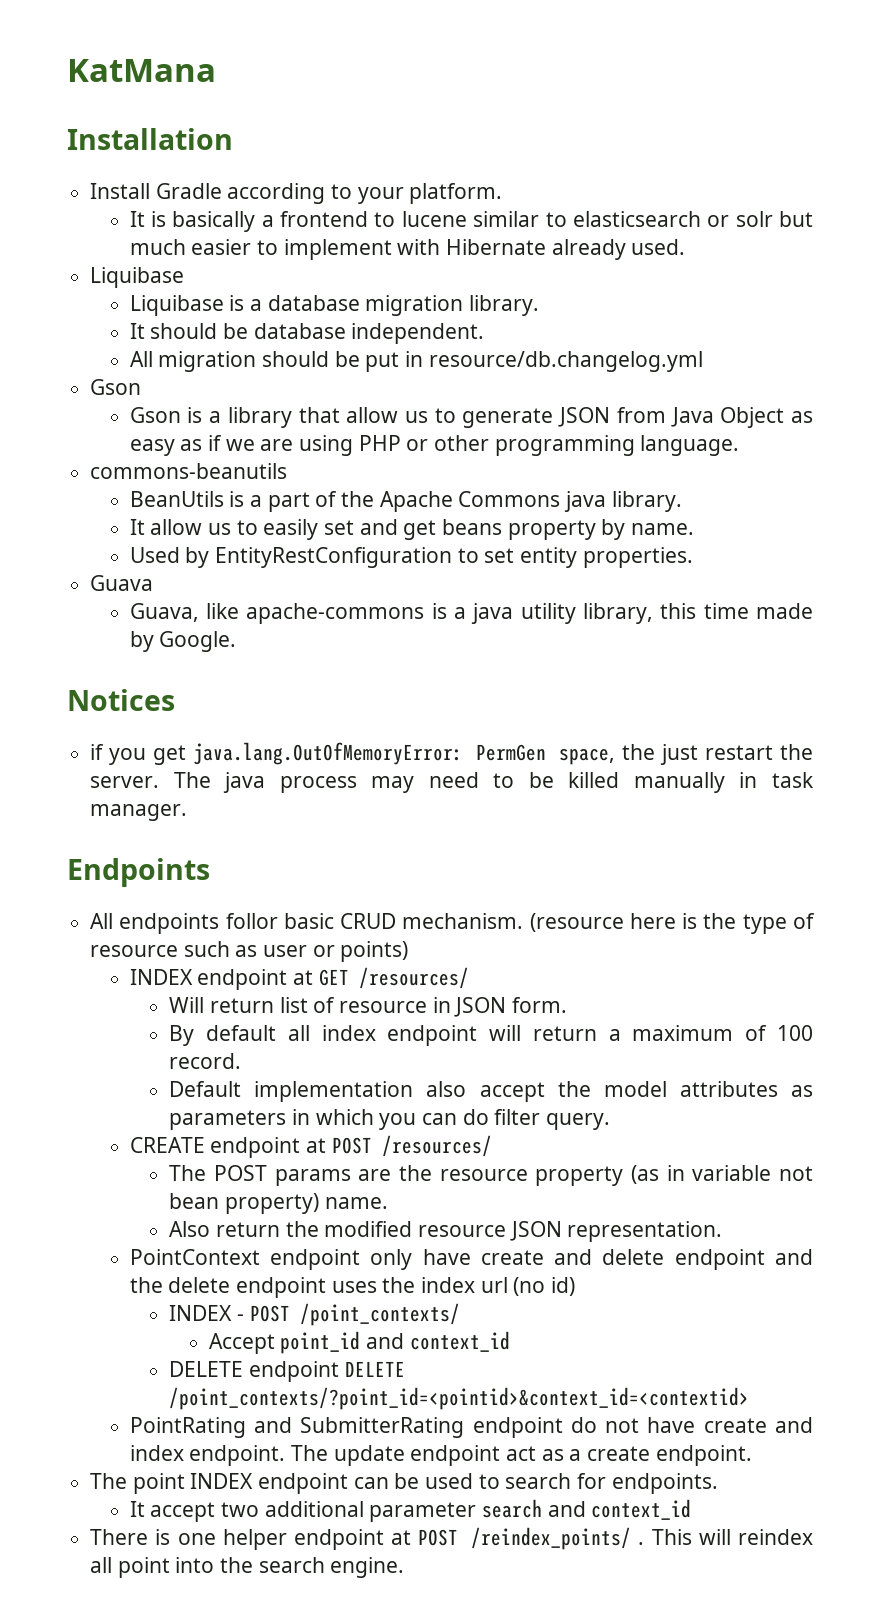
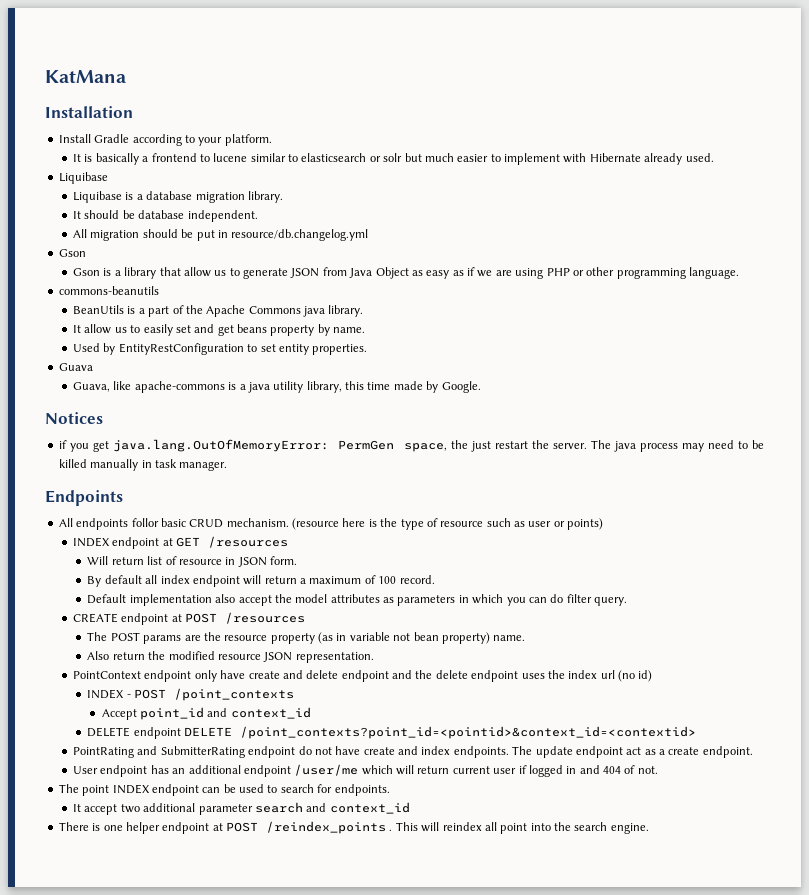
[358,967,469,989] /resources/ -> [208,536,289,548] /resources
[381,1135,492,1157] /resources/ -> [225,612,306,624] /resources
[299,1303,460,1326] /point_contexts/ -> [174,688,295,701] /point_contexts
[169,1387,750,1410] /point_contexts/?point_id=<pointid>&context_id=<contextid> -> [240,726,697,739] /point_contexts?point_id=<pointid>&context_id=<contextid>
[189,1445,286,1466] endpoint. -> [453,746,509,758] endpoints.
(752, 1455) none -> [73,764,658,777] // User endpoint has an additional endpoint /user/me which will return current user if logged in and 404 of not.
[471,1527,632,1550] /reindex_points/ -> [266,821,386,834] /reindex_points

